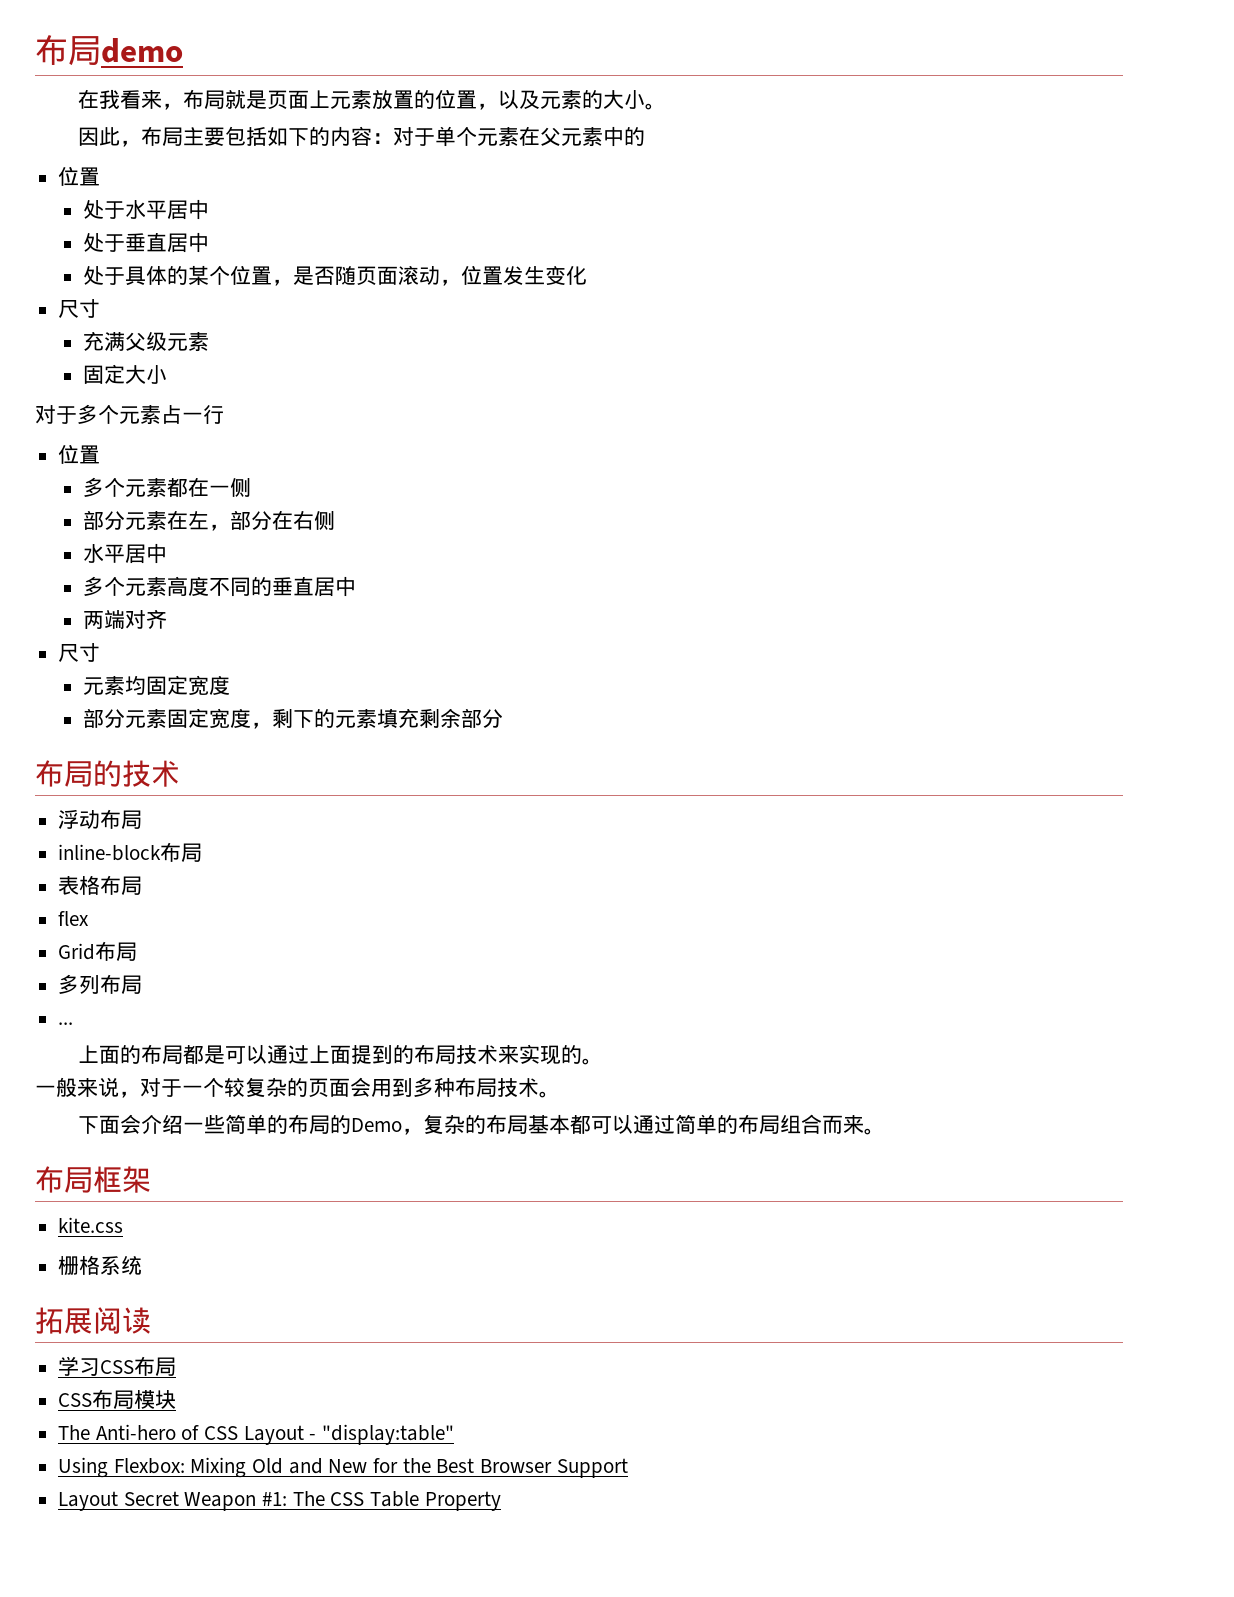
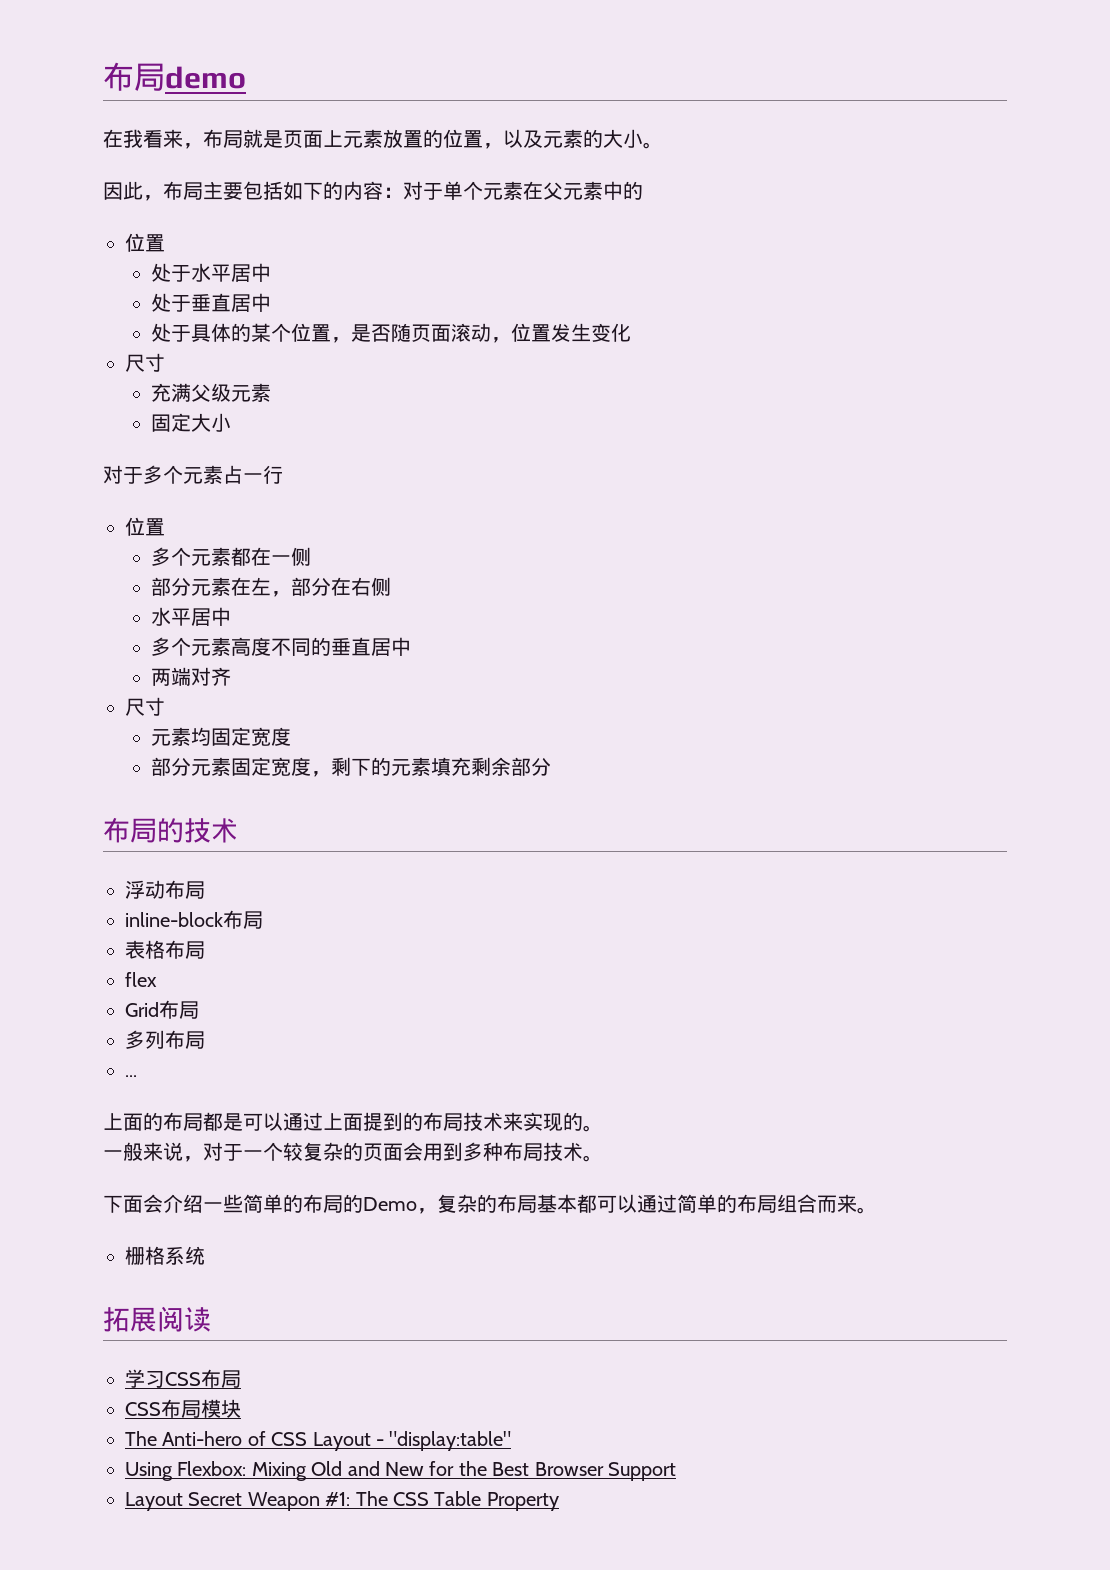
[35,1166,151,1193] [58,1217,124,1233] // 布局框架 // kite.css -> (877, 1210) none

